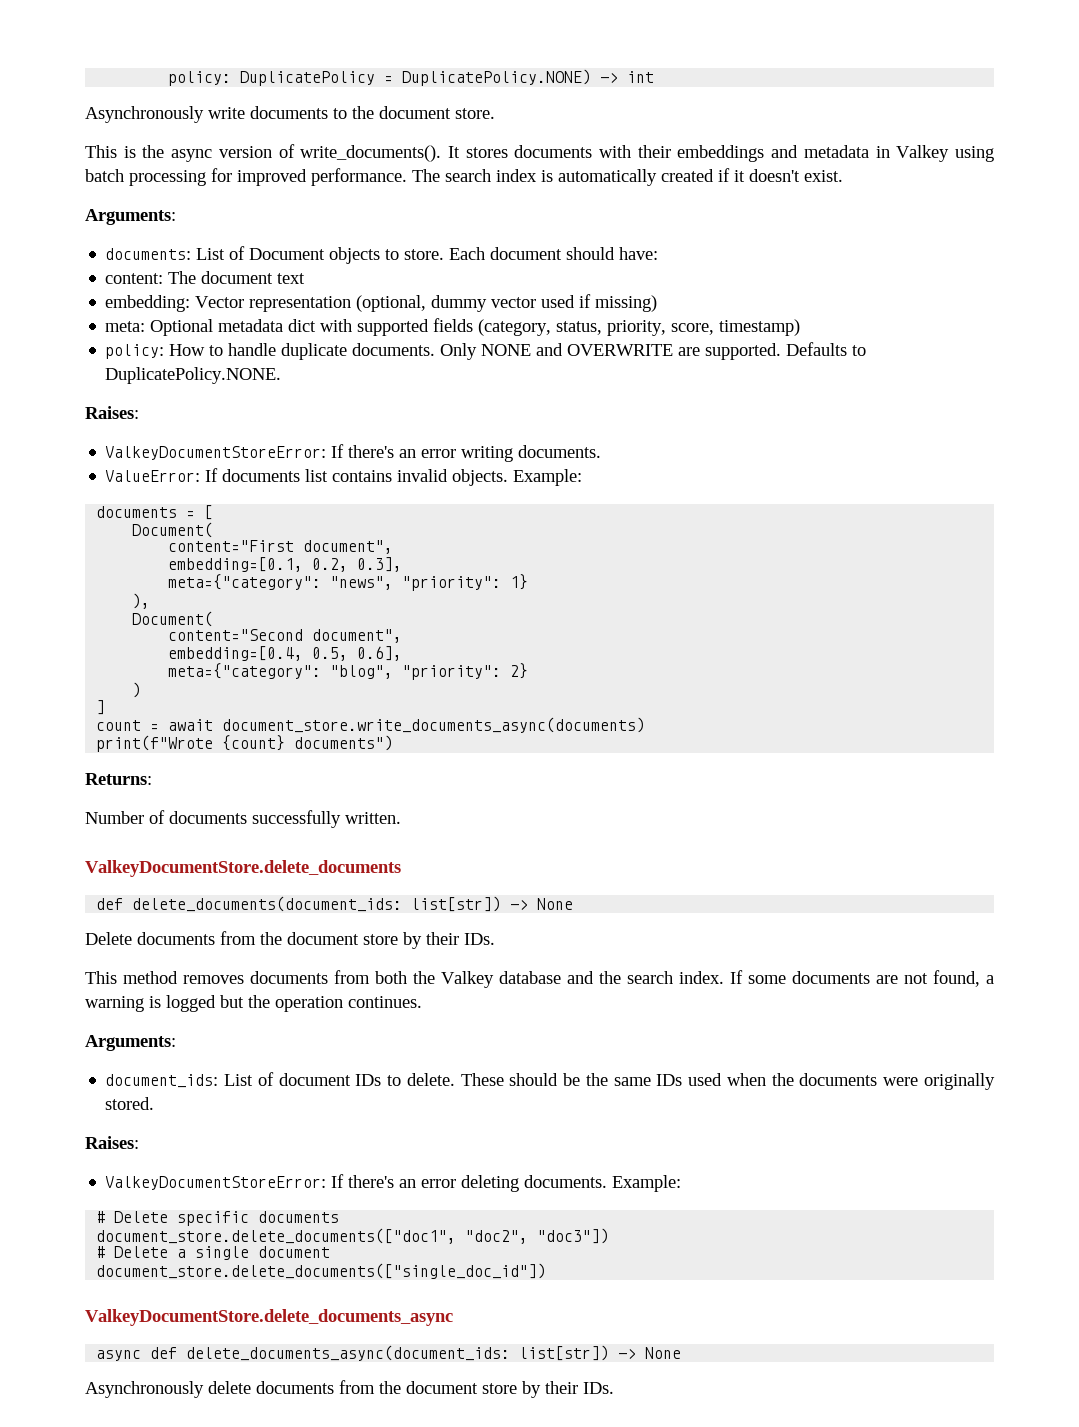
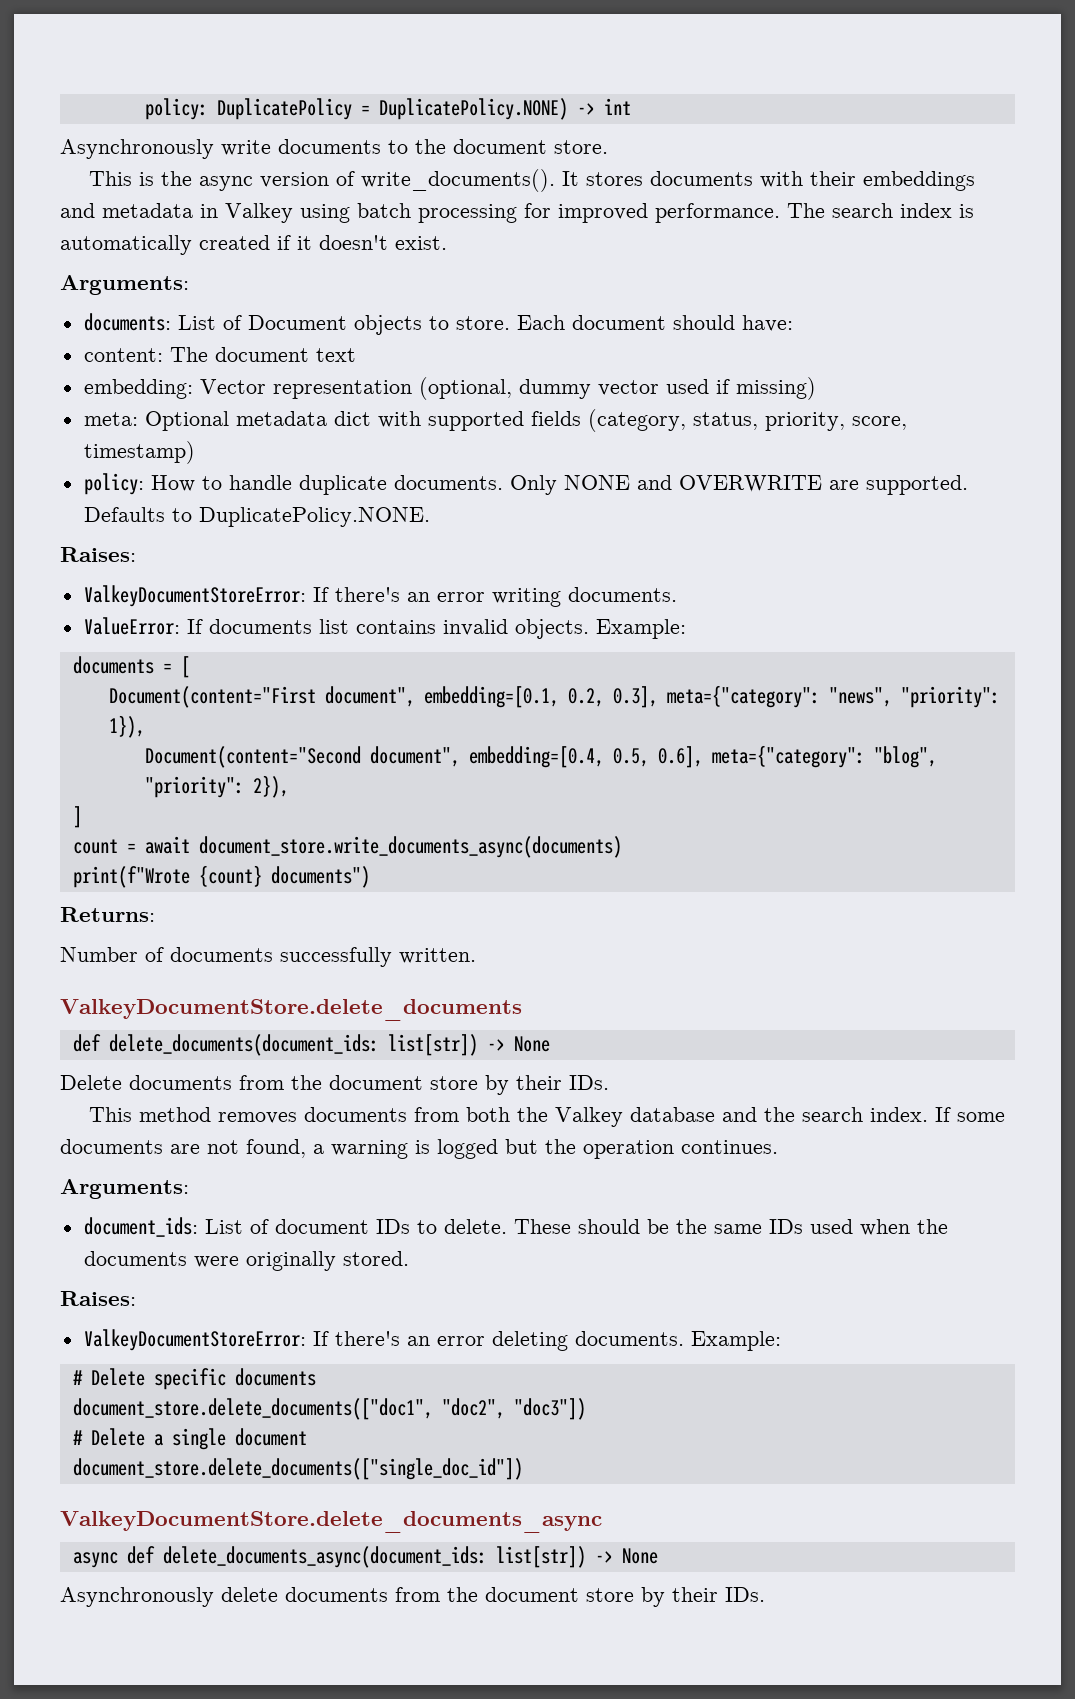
[132,522,214,538] [168,540,394,554] Document( // content="First document", // -> [108,686,415,708] Document(content="First document",
(403, 564) // -> (658, 697) none
[510,574,529,590] [132,593,151,609] [132,611,214,627] [168,629,403,643] 1} // ), // Document( // content="Second document", // -> [108,715,145,738] [144,746,460,768] 1}), // Document(content="Second document",
(403, 653) // -> (703, 757) none
[510,663,529,679] [132,682,142,698] 2} // ) -> [252,775,289,798] 2}),

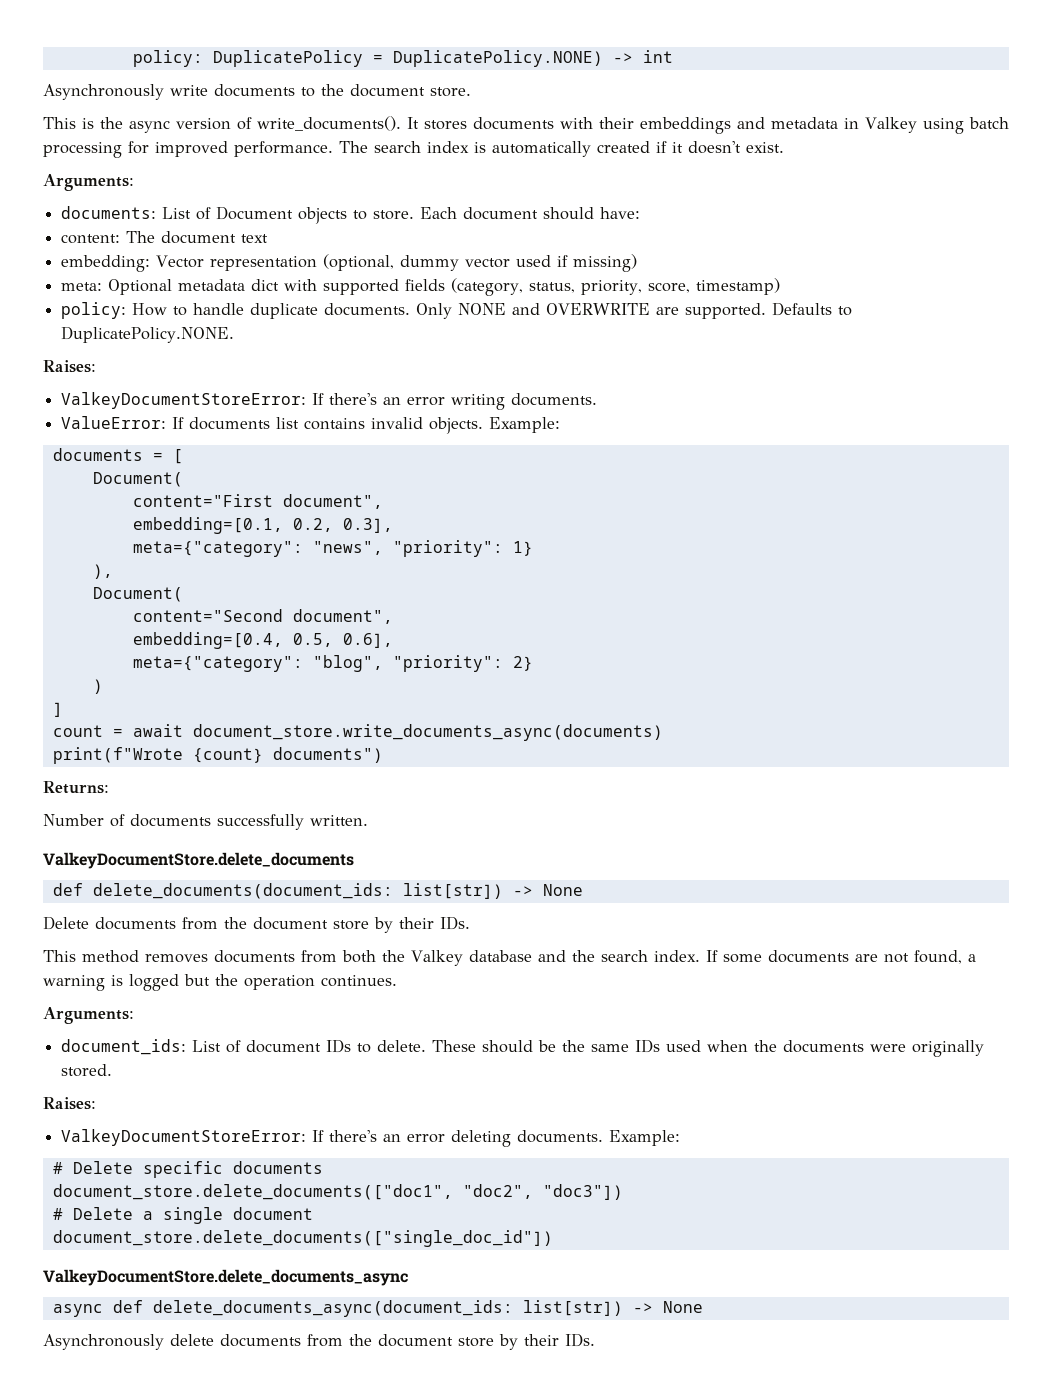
[108,686,415,708] Document(content="First document", -> [92,472,183,487] [132,494,383,509] Document( // content="First document", //
(658, 697) none -> (393, 525) //
[108,715,145,738] [144,746,460,768] 1}), // Document(content="Second document", -> [512,541,533,556] [92,564,113,579] [92,587,183,602] [132,609,393,624] 1} // ), // Document( // content="Second document", //
(703, 757) none -> (393, 640) //
[252,775,289,798] 2}), -> [512,656,533,671] [92,679,103,694] 2} // )

